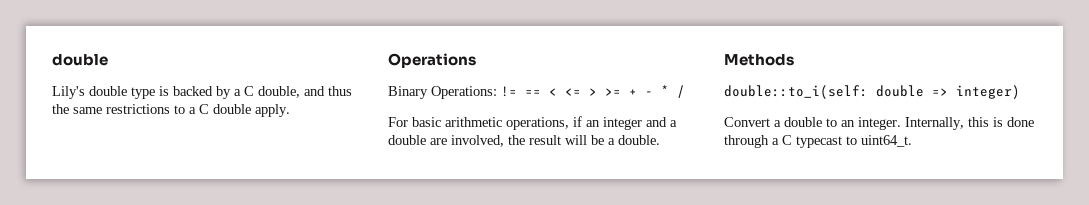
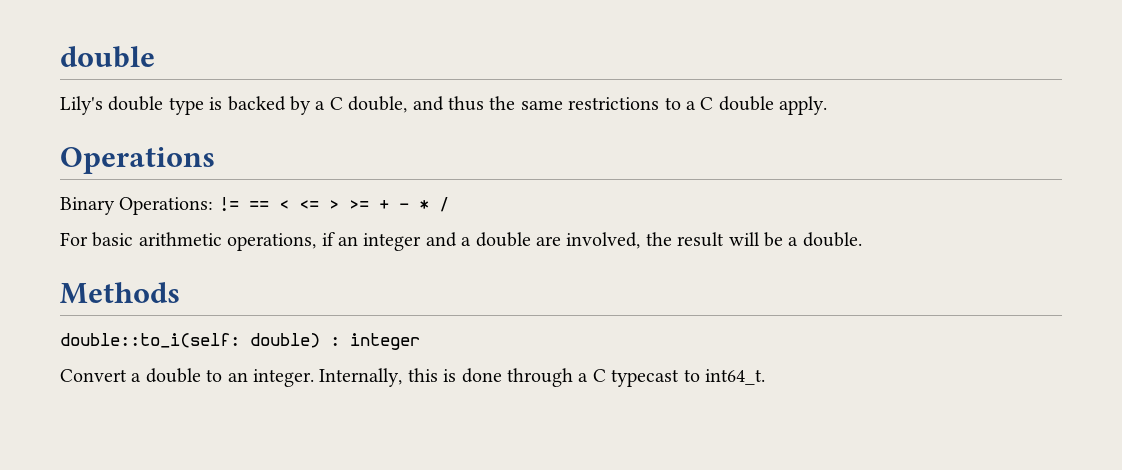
[876,85,1020,99] double => integer) -> [250,333,420,350] double) : integer
[861,135,912,147] uint64_t. -> [704,369,765,385] int64_t.

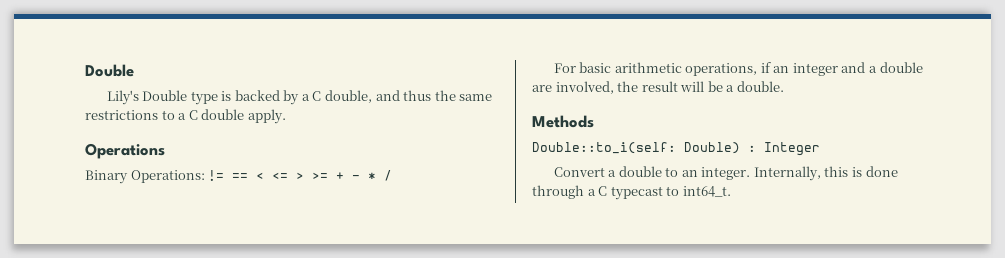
[60,46,155,68] double -> [85,64,134,77] Double
[108,96,164,111] double -> [142,90,188,101] Double
[60,333,420,350] double::to_i(self: double) : integer -> [532,142,820,156] Double::to_i(self: Double) : Integer

